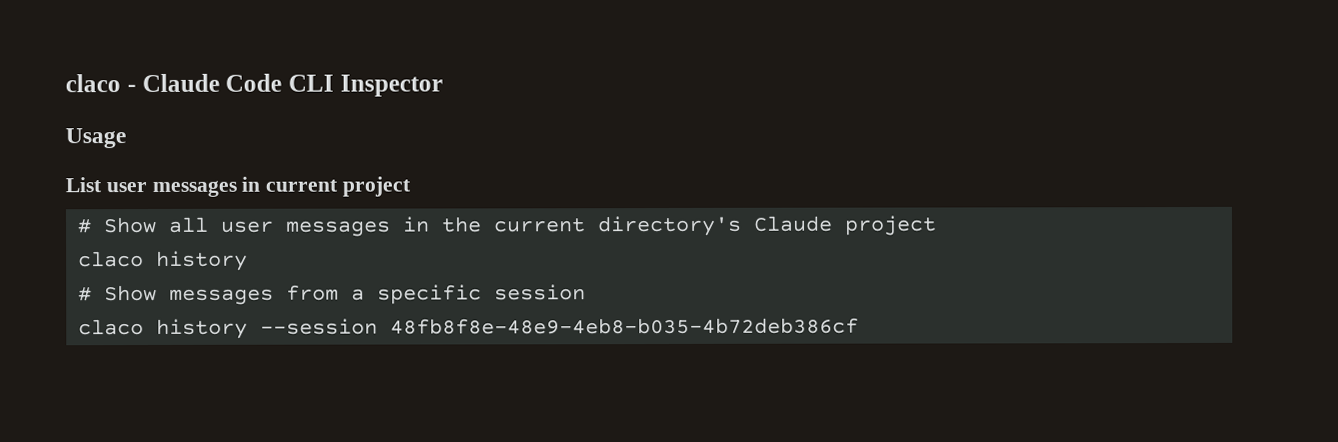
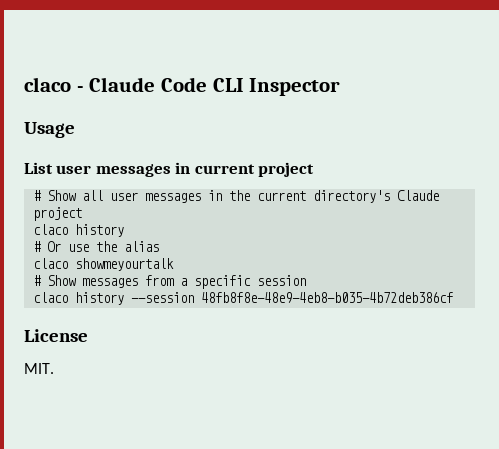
(248, 260) none -> [33,241,160,252] [33,258,175,271] // # Or use the alias // claco showmeyourtalk
(859, 326) none -> [24,329,88,342] [24,363,54,374] // License // MIT.

